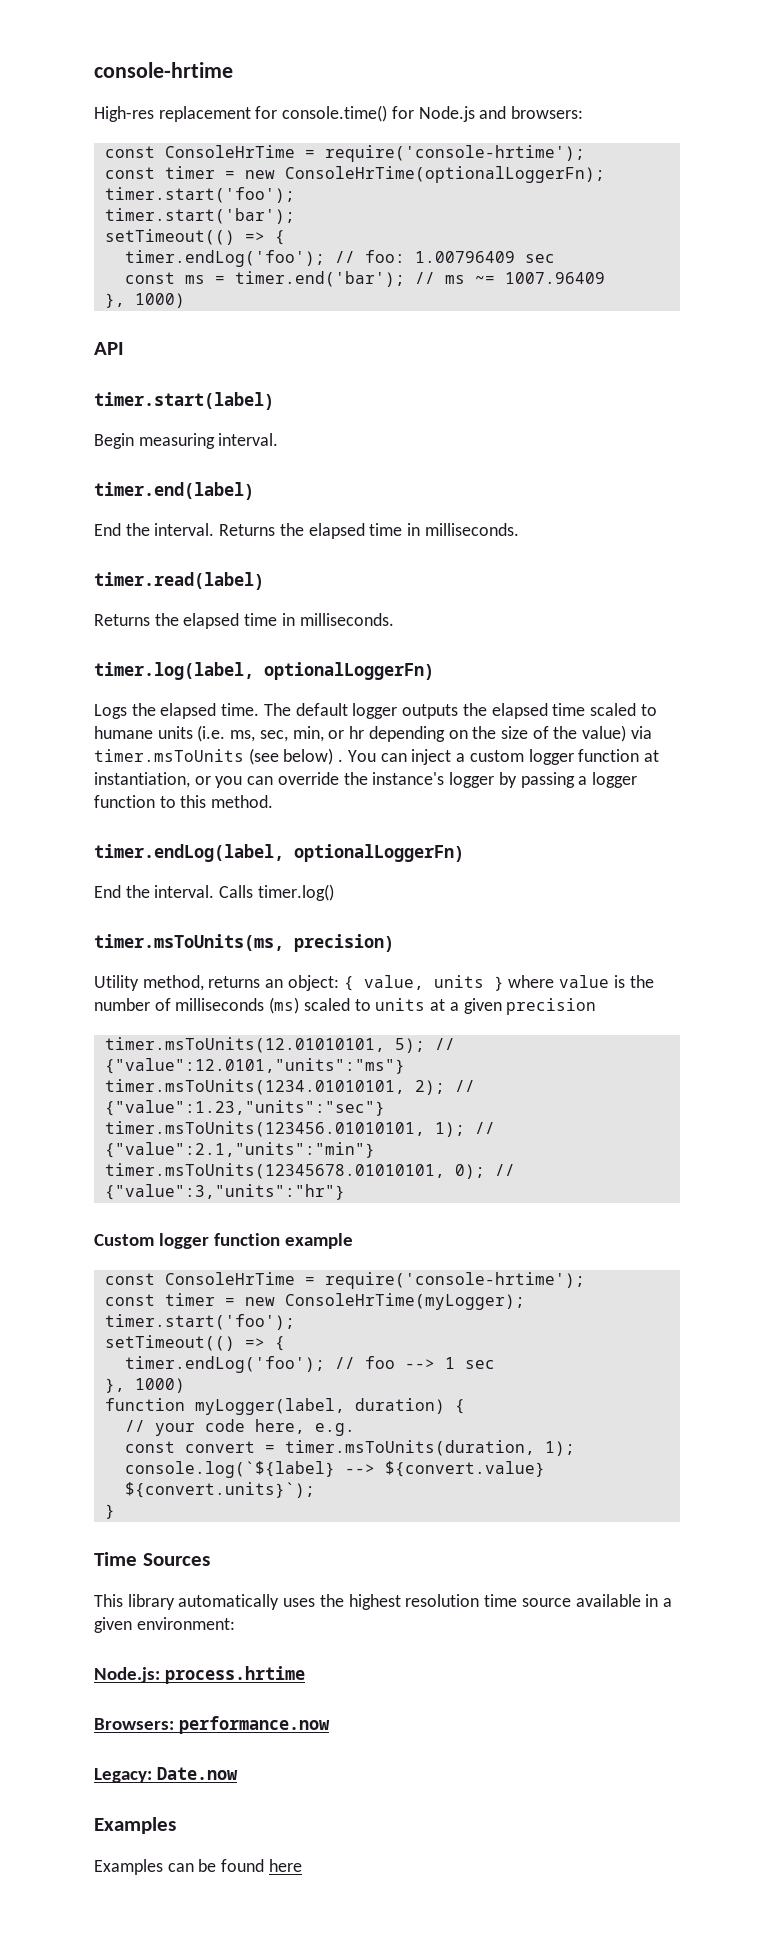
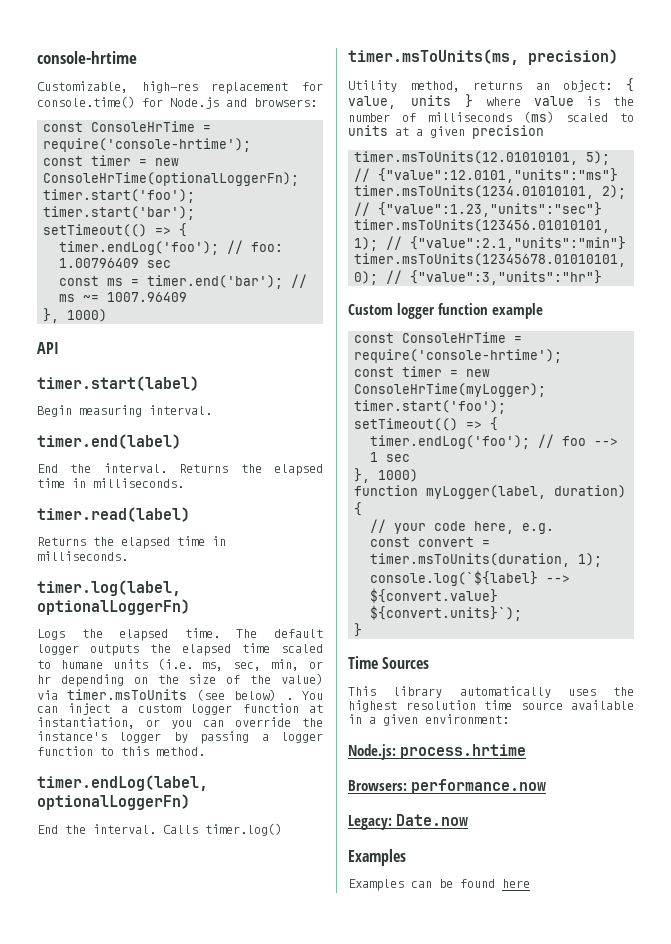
[94,106,154,122] High-res -> [37,81,198,93] Customizable, high-res

